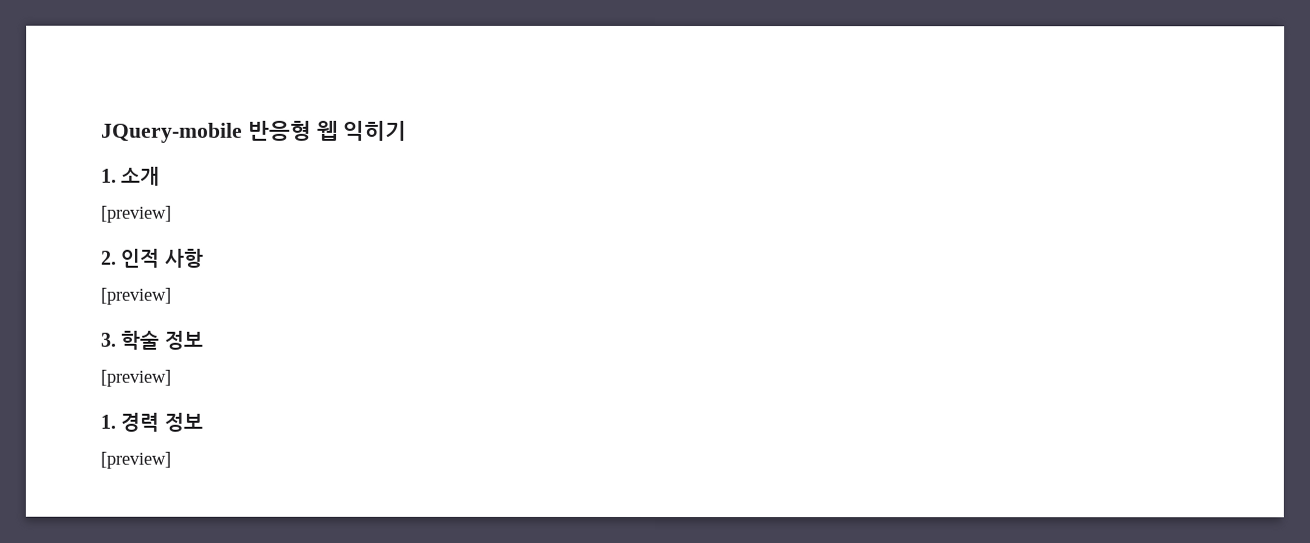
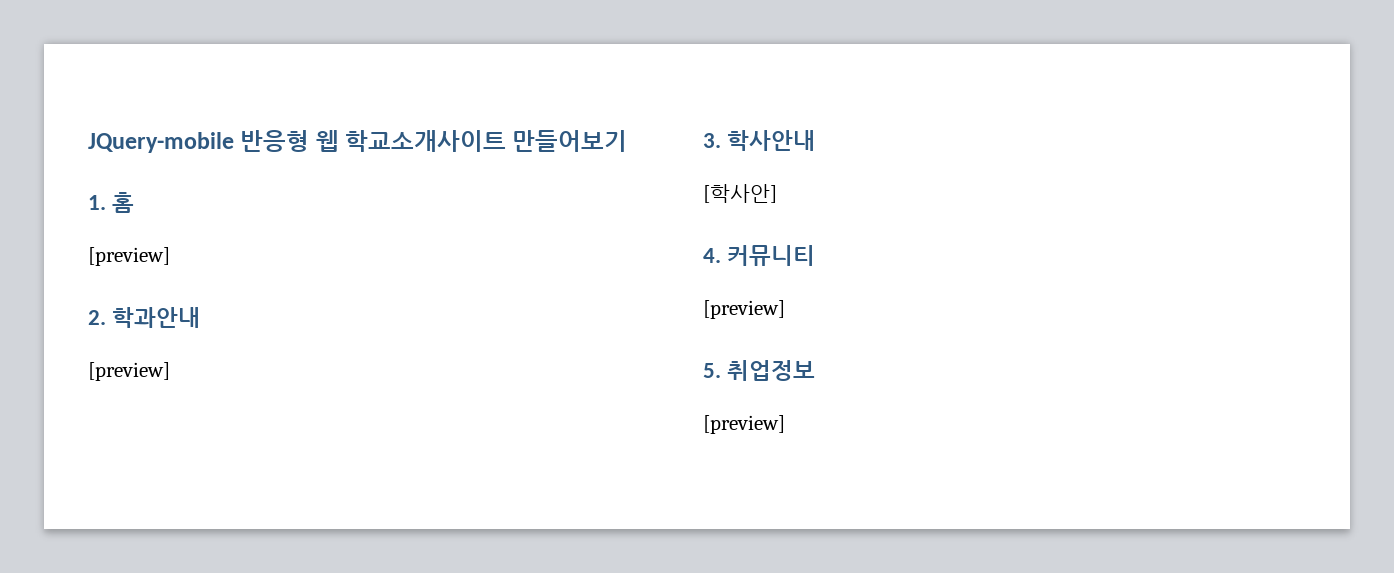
[343,120,408,141] [101,166,161,186] 익히기 // 1. 소개 -> [345,130,628,152] [88,192,135,213] 학교소개사이트 만들어보기 // 1. 홈
[121,248,204,268] 인적 사항 -> [112,307,201,328] 학과안내
[120,330,203,350] [100,369,171,387] [100,412,203,432] 학술 정보 // [preview] // 1. 경력 정보 -> [727,130,816,151] [703,184,777,203] [703,245,816,266] [703,300,785,319] [703,360,816,381] 학사안내 // [학사안] // 4. 커뮤니티 // [preview] // 5. 취업정보

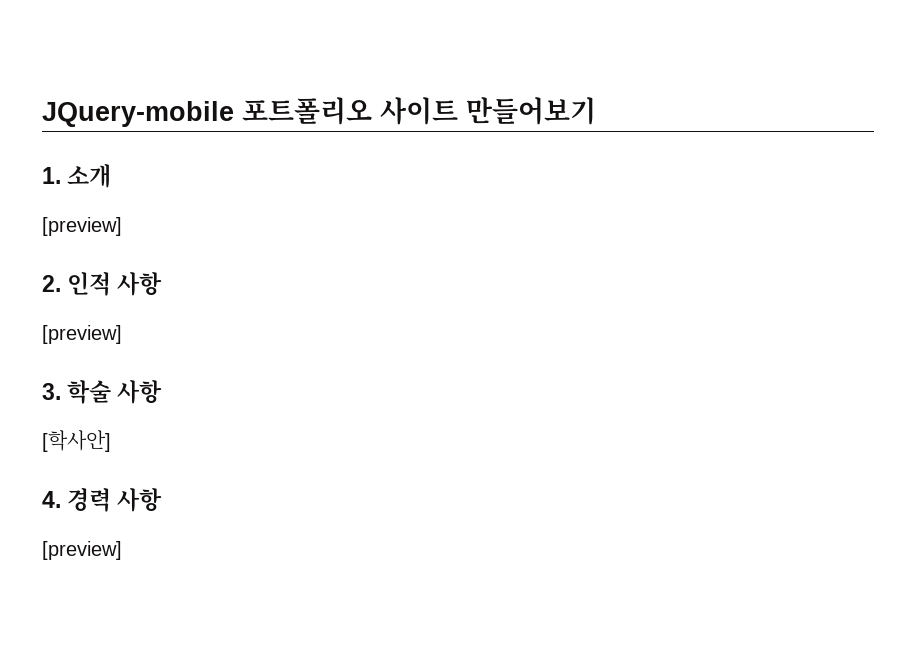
[240,130,507,152] 반응형 웹 학교소개사이트 -> [242,97,458,125] 포트폴리오 사이트
[112,192,135,213] 홈 -> [67,164,112,188] 소개
[112,307,201,328] 학과안내 -> [67,272,163,296] 인적 사항
[727,130,816,151] 학사안내 -> [67,380,163,404] 학술 사항
[727,245,816,266] [703,300,785,319] [703,360,816,381] [703,415,785,434] 커뮤니티 // [preview] // 5. 취업정보 // [preview] -> [67,488,163,512] [42,541,122,560] 경력 사항 // [preview]

